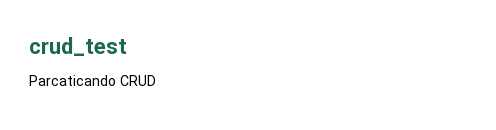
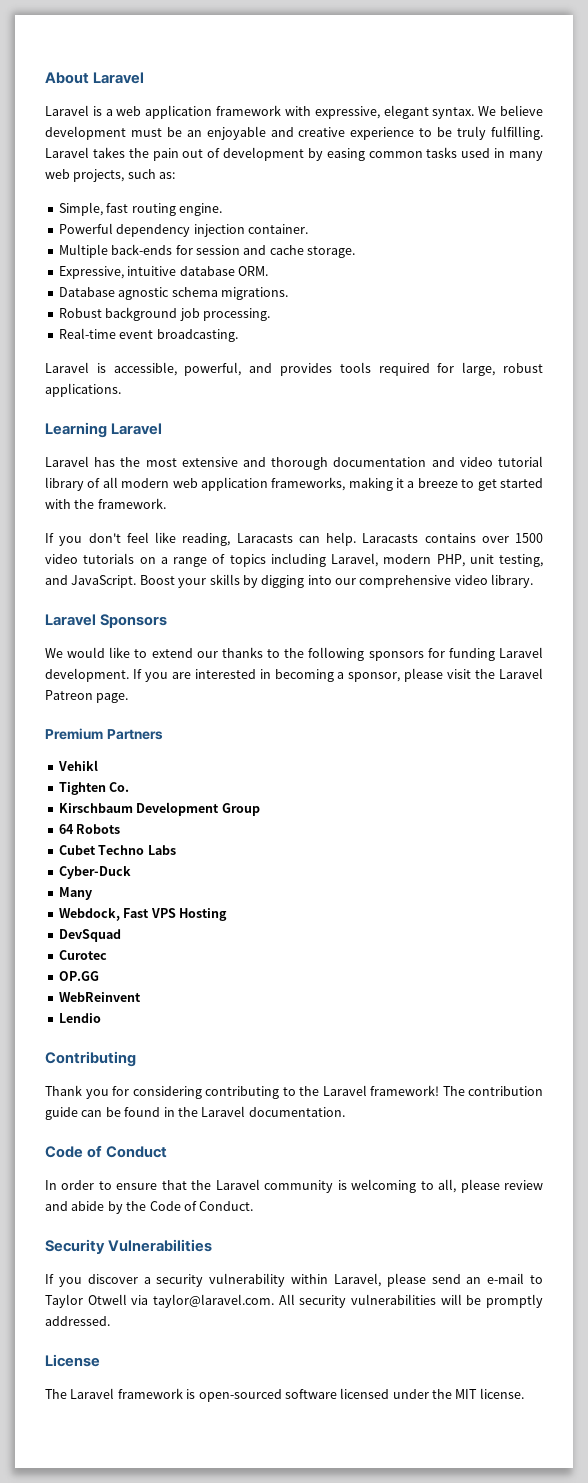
[29,37,127,56] [29,75,156,86] crud_test // Parcaticando CRUD -> [45,72,145,84] [45,105,543,119] [45,126,544,140] [45,147,544,161] [45,169,176,182] [58,202,222,216] [58,223,308,237] [58,244,355,258] [58,266,268,279] [58,287,288,300] [58,307,270,321] [58,328,238,342] [45,362,543,376] [45,383,121,397] [45,422,163,438] [45,456,543,470] [45,477,543,491] [45,498,166,509] [45,532,543,546] [45,553,543,567] [45,574,534,588] [45,614,168,628] [45,647,543,661] [45,668,544,682] [45,690,129,703] [45,728,163,740] [57,760,98,771] [58,782,130,795] [58,802,260,816] [58,824,121,834] [58,845,176,855] [58,866,131,879] [58,887,92,900] [58,908,227,921] [58,929,121,942] [58,950,107,960] [58,971,99,981] [58,992,141,1002] [58,1013,101,1023] [45,1051,136,1067] [45,1085,543,1099] [45,1106,345,1120] [45,1145,168,1158] [45,1179,543,1193] [45,1201,254,1214] [45,1239,213,1254] [45,1273,543,1287] [45,1294,543,1308] [45,1316,110,1326] [45,1354,100,1367] [45,1388,524,1402] About Laravel // Laravel is a web application framework with expressive, elegant syntax. We believe development must be an enjoyable and creative experience to be truly fulfilling. Laravel takes the pain out of development by easing common tasks used in many web projects, such as: // Simple, fast routing engine. // Powerful dependency injection container. // Multiple back-ends for session and cache storage. // Expressive, intuitive database ORM. // Database agnostic schema migrations. // Robust background job processing. // Real-time event broadcasting. // Laravel is accessible, powerful, and provides tools required for large, robust applications. // Learning Laravel // Laravel has the most extensive and thorough documentation and video tutorial library of all modern web application frameworks, making it a breeze to get started with the framework. // If you don't feel like reading, Laracasts can help. Laracasts contains over 1500 video tutorials on a range of topics including Laravel, modern PHP, unit testing, and JavaScript. Boost your skills by digging into our comprehensive video library. // Laravel Sponsors // We would like to extend our thanks to the following sponsors for funding Laravel development. If you are interested in becoming a sponsor, please visit the Laravel Patreon page. // Premium Partners // Vehikl // Tighten Co. // Kirschbaum Development Group // 64 Robots // Cubet Techno Labs // Cyber-Duck // Many // Webdock, Fast VPS Hosting // DevSquad // Curotec // OP.GG // WebReinvent // Lendio // Contributing // Thank you for considering contributing to the Laravel framework! The contribution guide can be found in the Laravel documentation. // Code of Conduct // In order to ensure that the Laravel community is welcoming to all, please review and abide by the Code of Conduct. // Security Vulnerabilities // If you discover a security vulnerability within Laravel, please send an e-mail to Taylor Otwell via taylor@laravel.com. All security vulnerabilities will be promptly addressed. // License // The Laravel framework is open-sourced software licensed under the MIT license.

